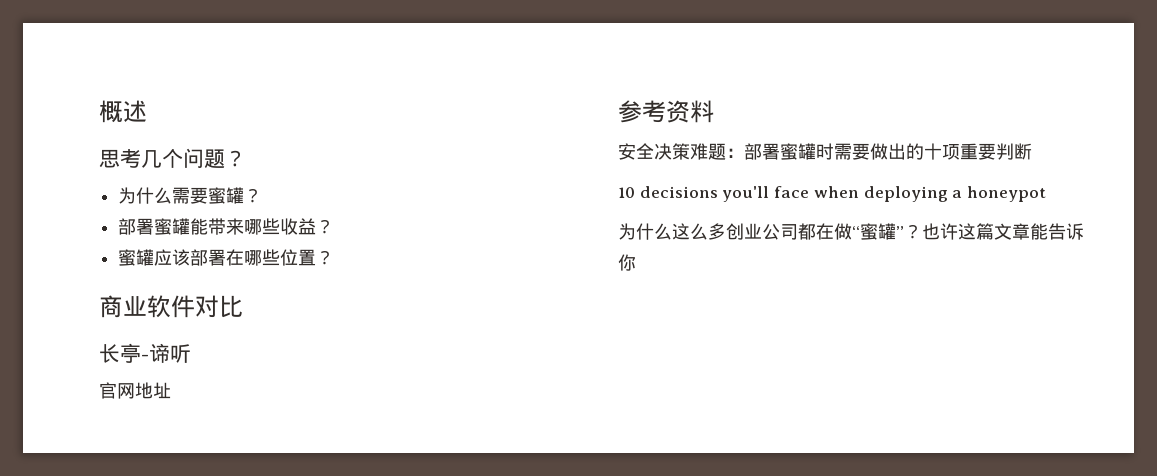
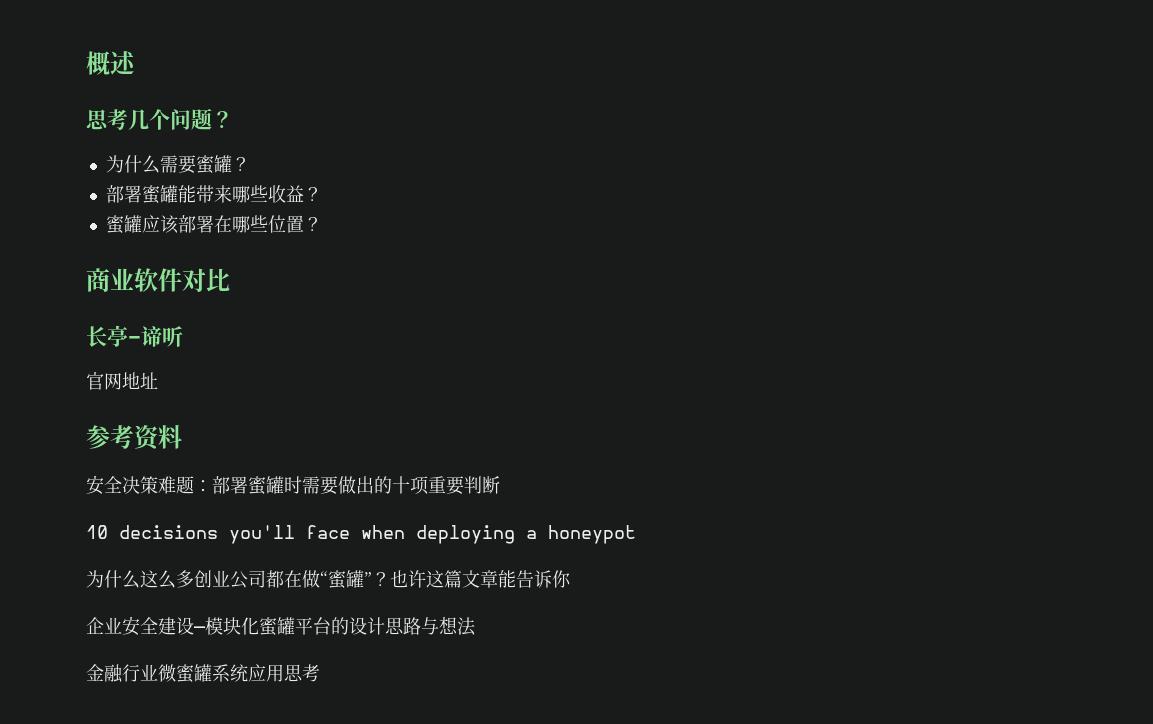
(636, 262) none -> [86,616,476,636] [86,664,320,683] // 企业安全建设—模块化蜜罐平台的设计思路与想法 // 金融行业微蜜罐系统应用思考

